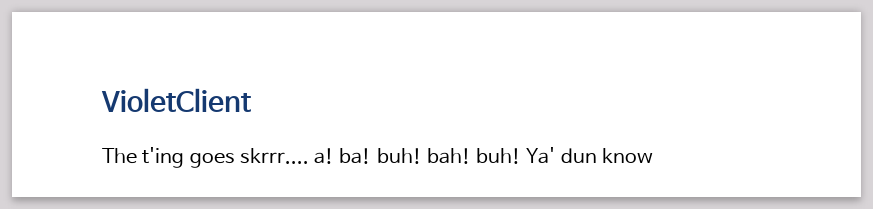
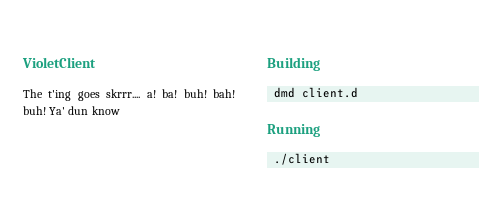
(653, 155) none -> [267,57,320,71] [274,87,359,98] [267,124,320,137] [274,153,331,165] // Building // dmd client.d // Running // ./client

